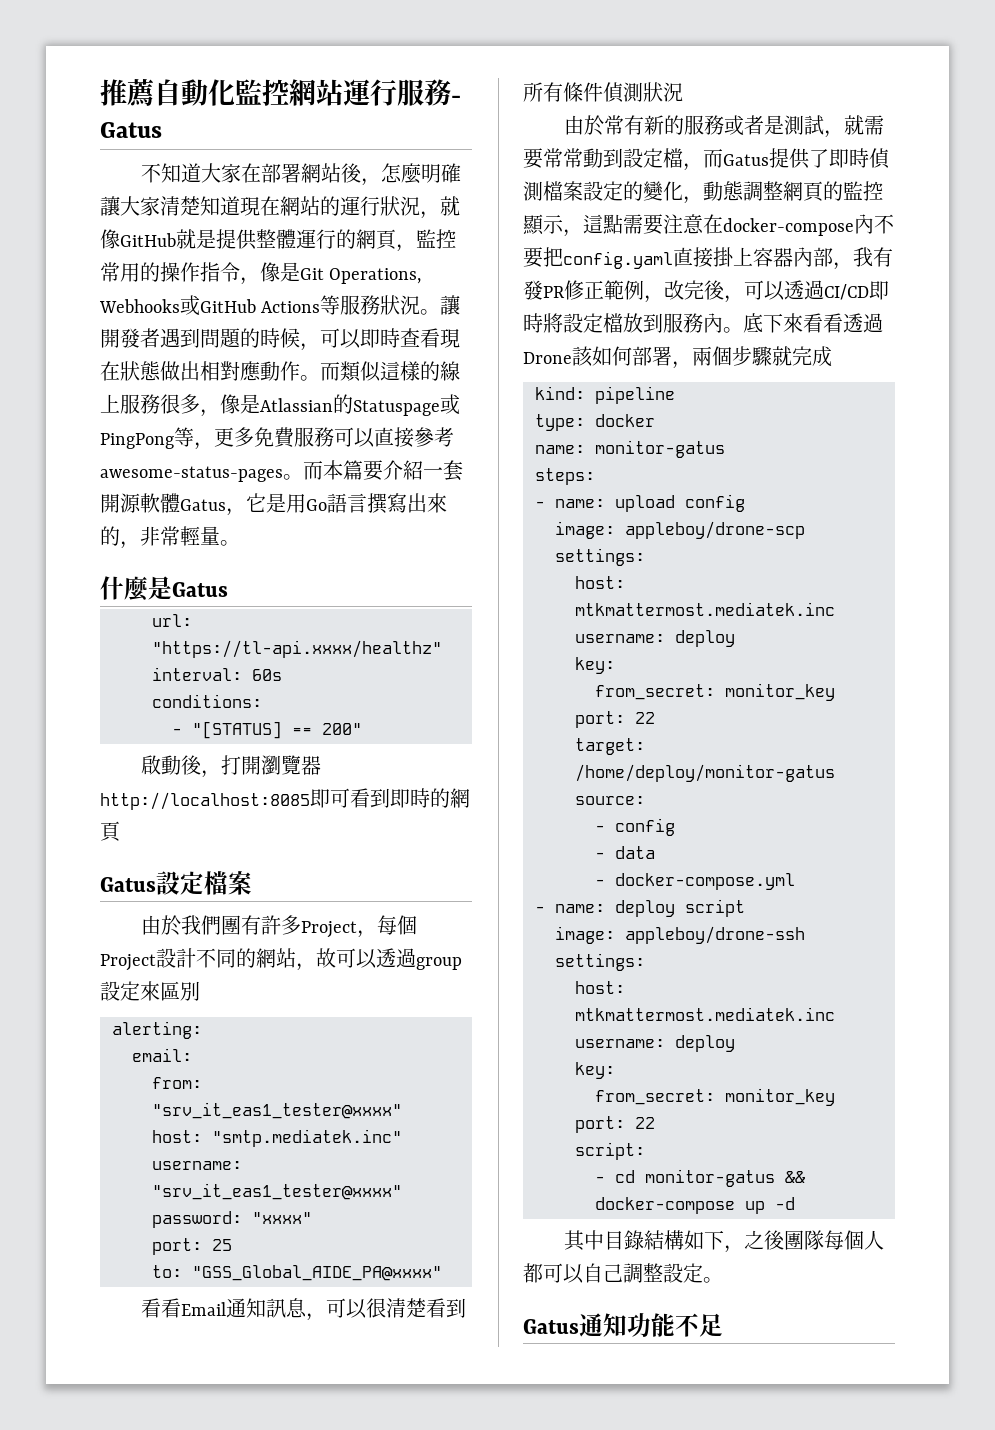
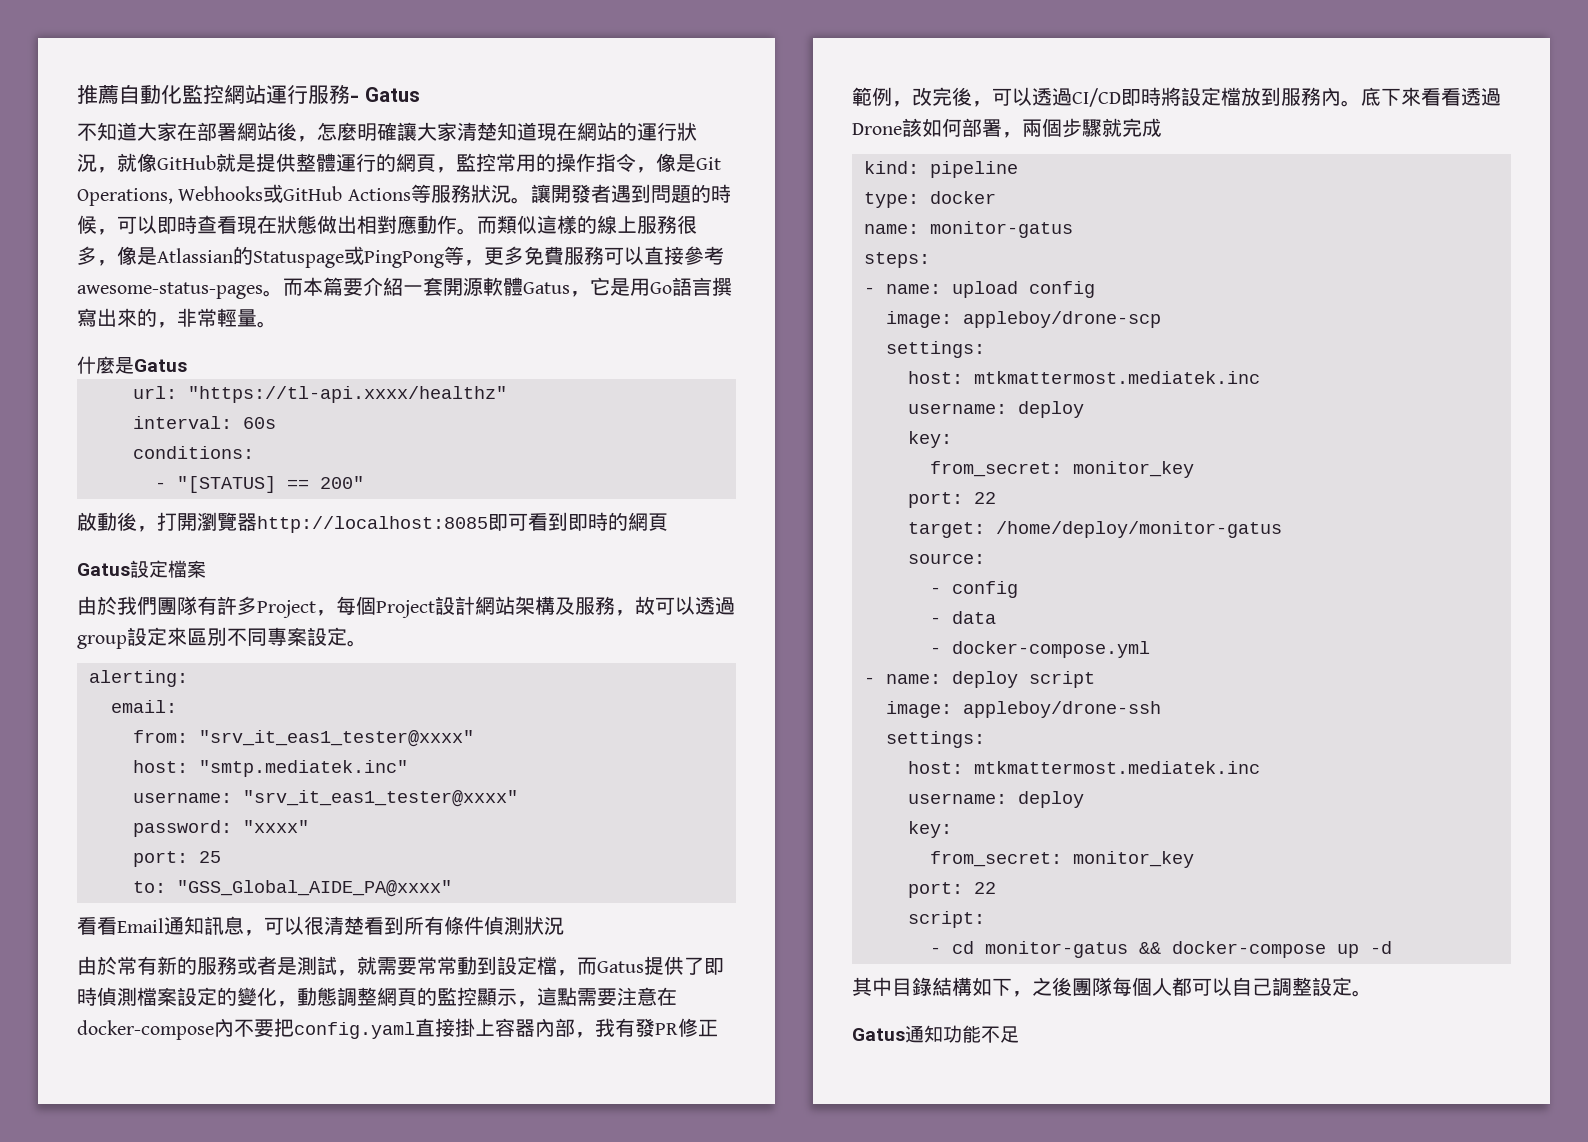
(242, 925) none -> [177,596,197,615] 隊
[196,948,296,968] 不同的網站 -> [475,596,615,615] 網站架構及服務
(200, 991) none -> [227,627,367,647] 不同專案設定。

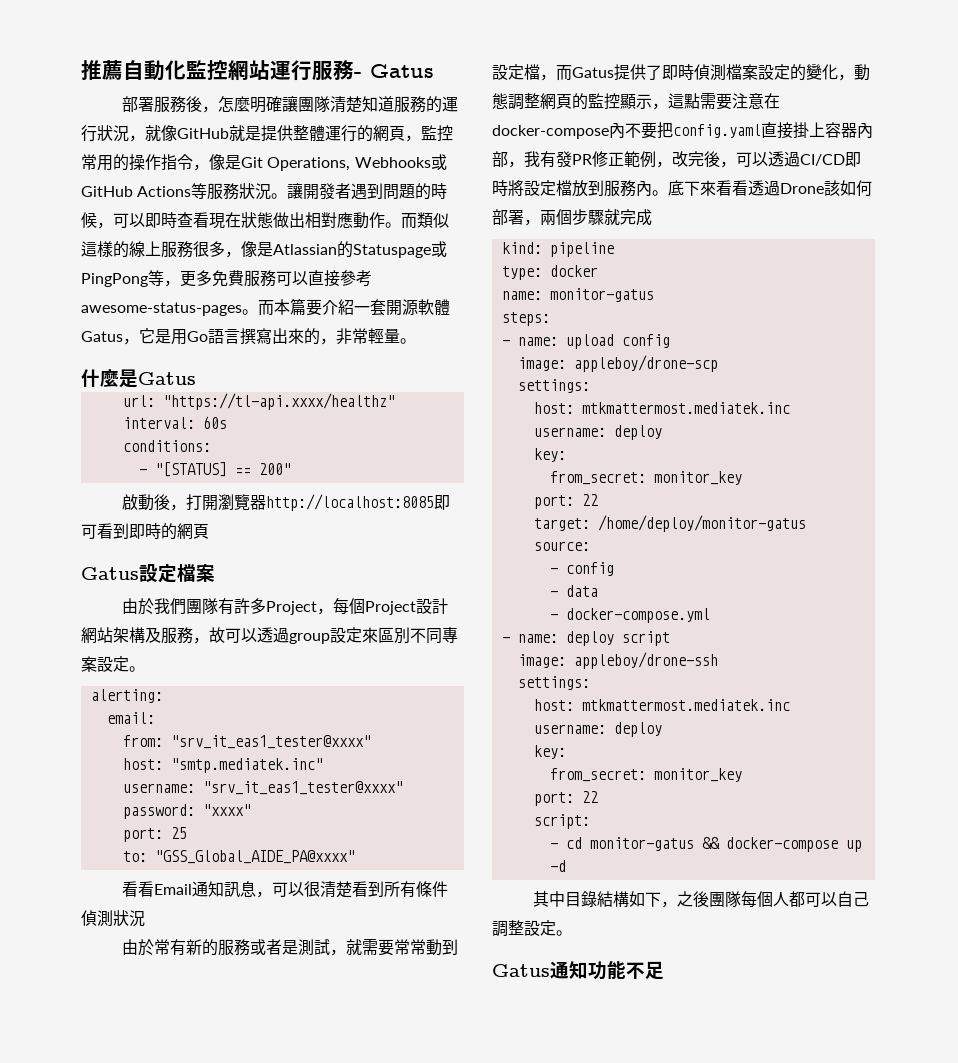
[77,122,277,141] 不知道大家在部署網站 -> [122,96,187,113] 部署服務
[417,122,457,141] 大家 -> [298,96,331,113] 團隊
[537,122,617,141] 現在網站 -> [394,96,427,113] 服務

